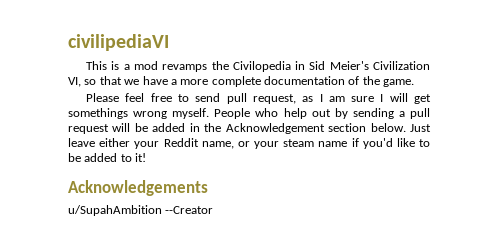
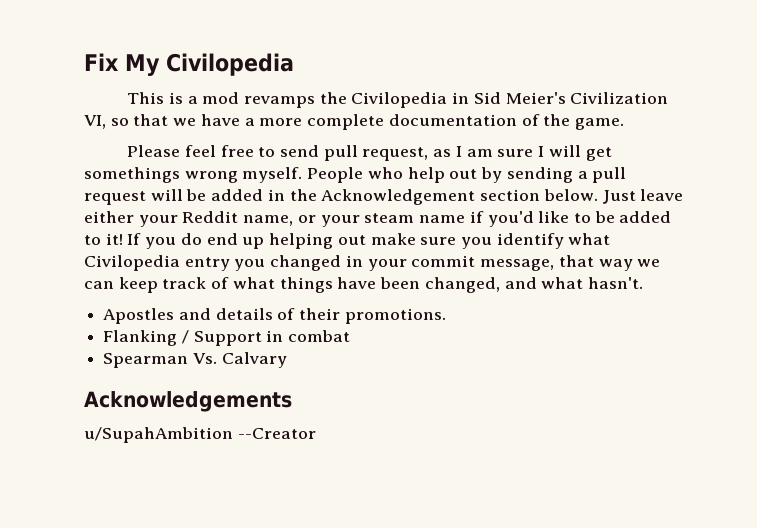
[68,34,169,51] civilipediaVI -> [84,53,294,76] Fix My Civilopedia
(147, 157) none -> [127,233,611,249] [84,255,661,271] [84,277,643,293] [103,308,446,324] [103,330,351,346] [103,352,287,368] If you do end up helping out make sure you identify what Civilopedia entry you changed in your commit message, that way we can keep track of what things have been changed, and what hasn't. // Apostles and details of their promotions. // Flanking / Support in combat // Spearman Vs. Calvary

